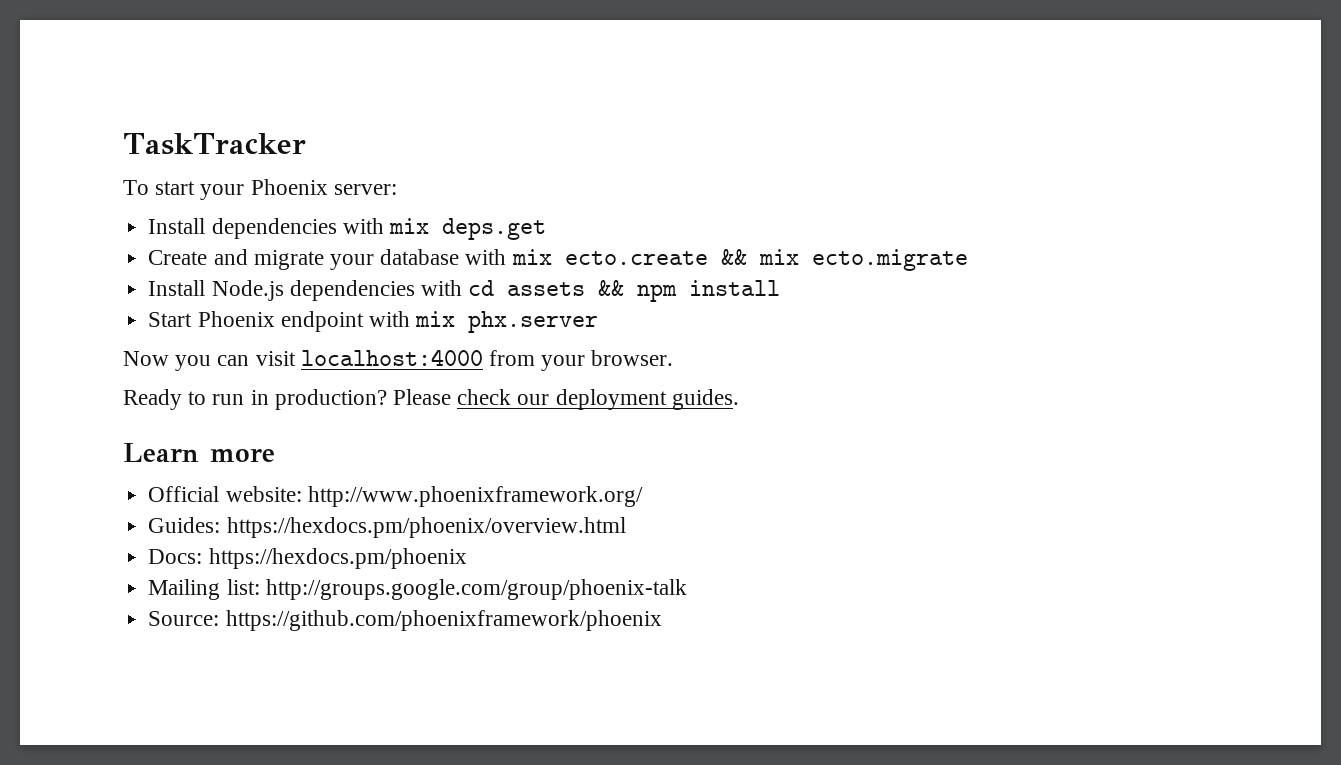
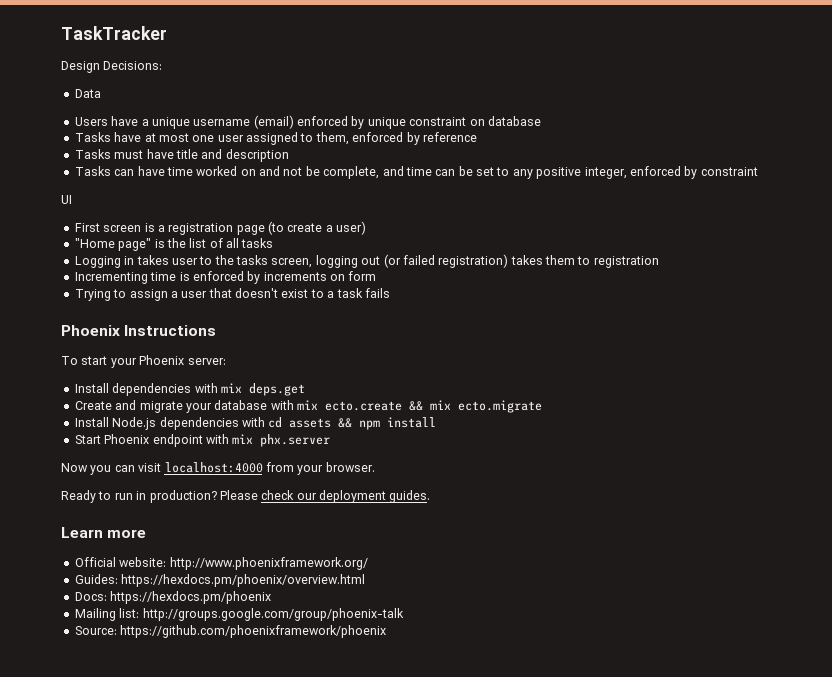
(306, 144) none -> [61,61,163,73] [74,89,101,98] [74,115,541,129] [74,132,477,145] [74,149,289,162] [74,166,758,179] [61,195,72,204] [74,221,367,235] [74,238,274,251] [74,254,659,268] [74,271,377,284] [74,288,390,301] [61,325,217,336] // Design Decisions: // Data // Users have a unique username (email) enforced by unique constraint on database // Tasks have at most one user assigned to them, enforced by reference // Tasks must have title and description // Tasks can have time worked on and not be complete, and time can be set to any positive integer, enforced by constraint // UI // First screen is a registration page (to create a user) // "Home page" is the list of all tasks // Logging in takes user to the tasks screen, logging out (or failed registration) takes them to registration // Incrementing time is enforced by increments on form // Trying to assign a user that doesn't exist to a task fails // Phoenix Instructions

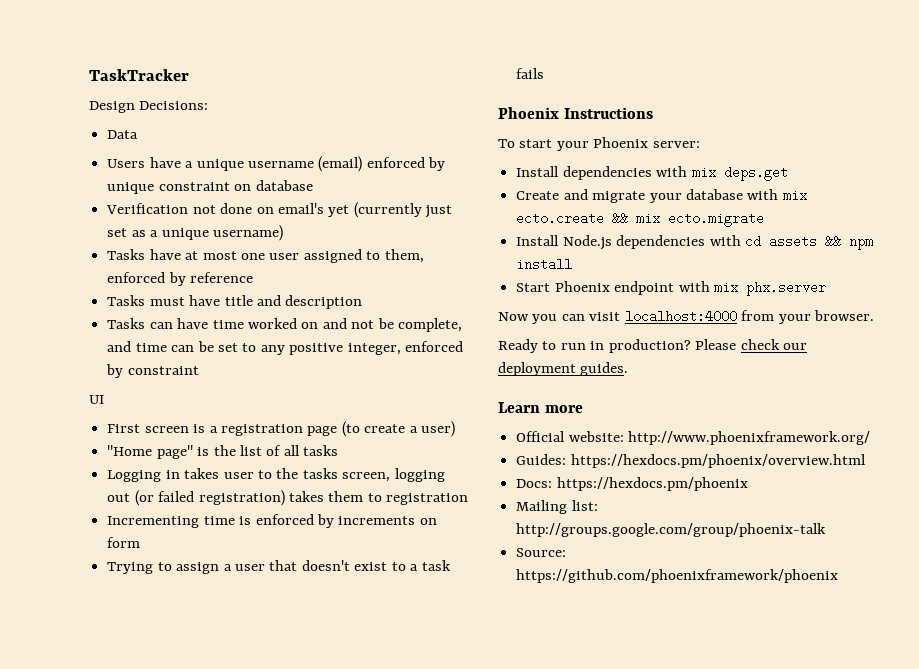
(541, 121) none -> [106,202,453,218] [107,225,283,241] // Verification not done on email's yet (currently just set as a unique username)

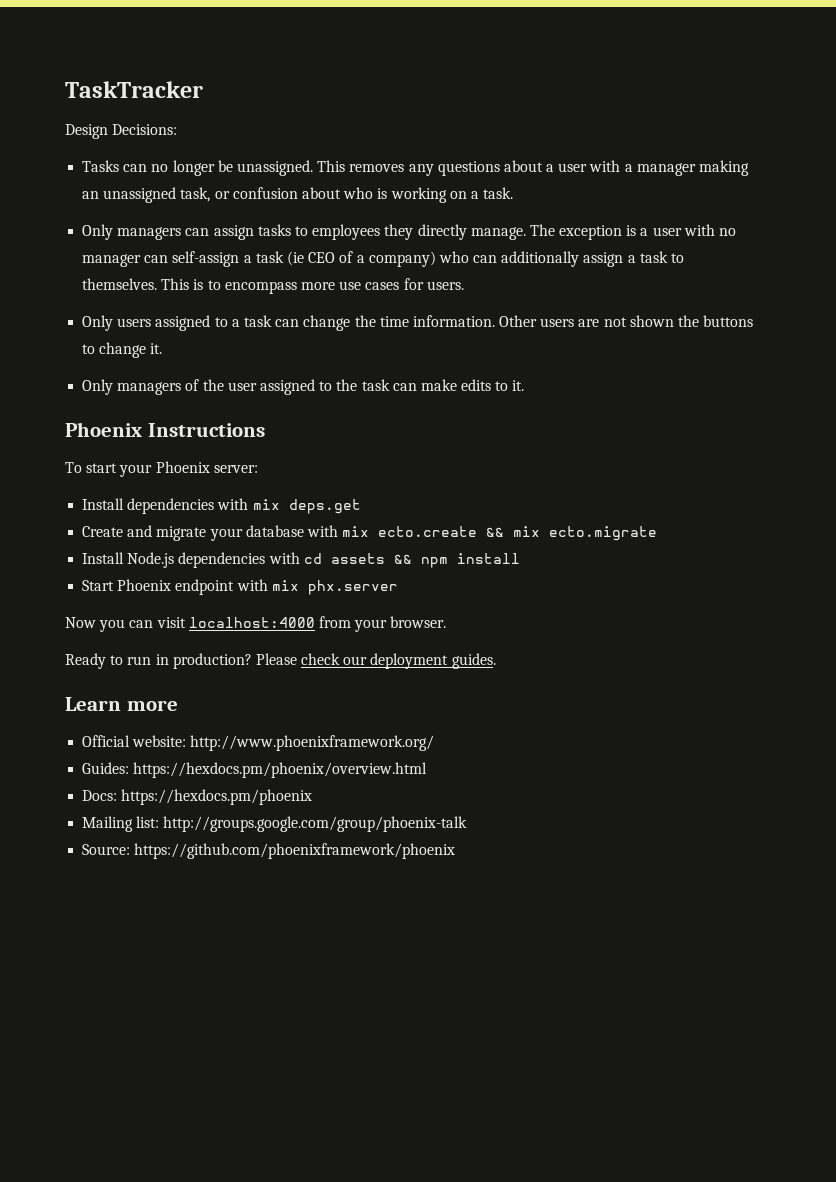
[107,130,139,139] [107,156,446,172] [107,180,313,194] [106,202,453,218] [107,225,283,241] [107,249,424,263] [107,272,254,286] [107,295,363,309] [107,318,463,332] [107,341,464,355] [106,364,199,378] [89,395,104,404] [107,421,456,437] [107,445,339,459] [107,468,445,482] [107,490,469,506] [107,514,437,528] [107,537,141,548] [107,560,451,574] [516,68,545,79] Data // Users have a unique username (email) enforced by unique constraint on database // Verification not done on email's yet (currently just set as a unique username) // Tasks have at most one user assigned to them, enforced by reference // Tasks must have title and description // Tasks can have time worked on and not be complete, and time can be set to any positive integer, enforced by constraint // UI // First screen is a registration page (to create a user) // "Home page" is the list of all tasks // Logging in takes user to the tasks screen, logging out (or failed registration) takes them to registration // Incrementing time is enforced by increments on form // Trying to assign a user that doesn't exist to a task fails -> [82,160,750,176] [82,187,514,203] [82,224,737,240] [82,251,685,267] [82,278,464,294] [82,315,754,331] [82,342,163,358] [82,379,525,395] Tasks can no longer be unassigned. This removes any questions about a user with a manager making an unassigned task, or confusion about who is working on a task. // Only managers can assign tasks to employees they directly manage. The exception is a user with no manager can self-assign a task (ie CEO of a company) who can additionally assign a task to themselves. This is to encompass more use cases for users. // Only users assigned to a task can change the time information. Other users are not shown the buttons to change it. // Only managers of the user assigned to the task can make edits to it.

